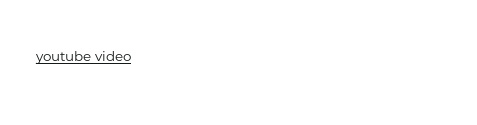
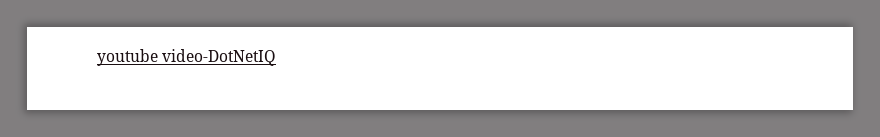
[95,51,131,61] video -> [162,49,277,66] video-DotNetIQ

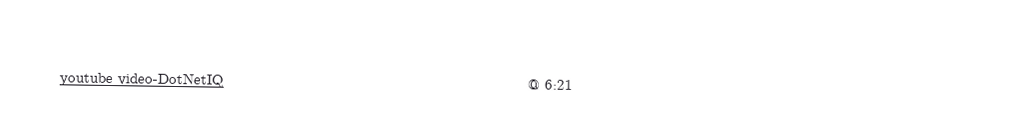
(277, 57) none -> [527,79,573,90] // @ 6:21

